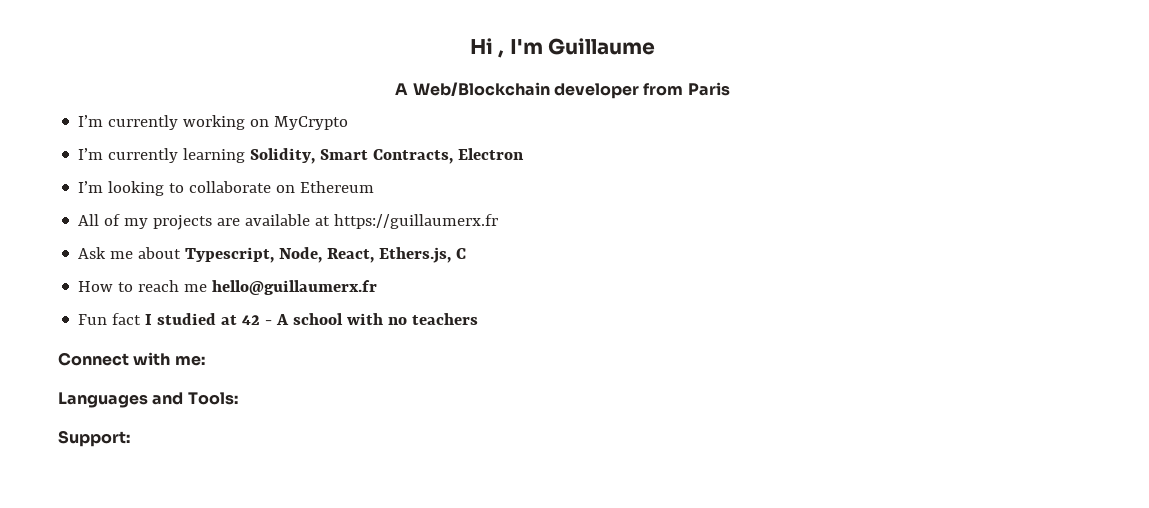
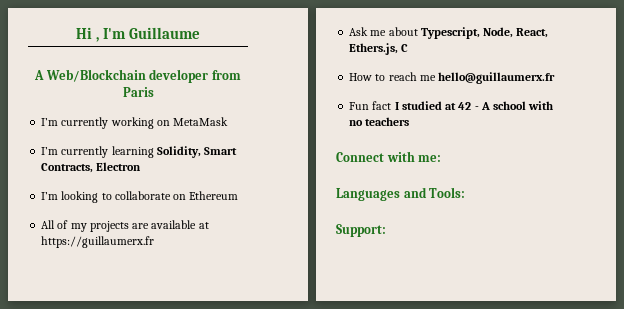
[274,116,349,130] MyCrypto -> [173,117,229,126] MetaMask

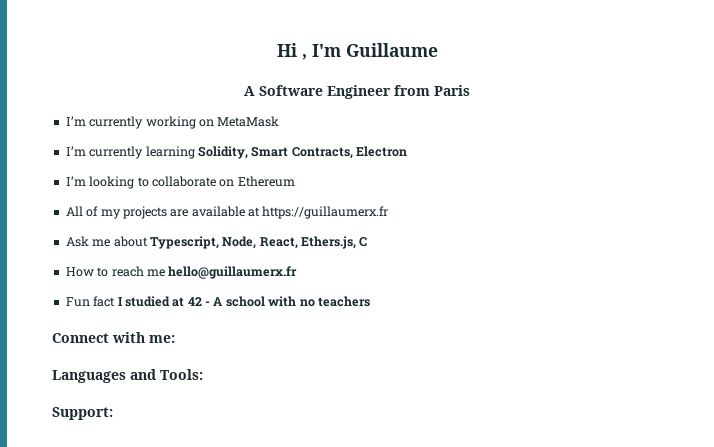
[45,69,209,83] Web/Blockchain developer -> [259,85,391,99] Software Engineer

